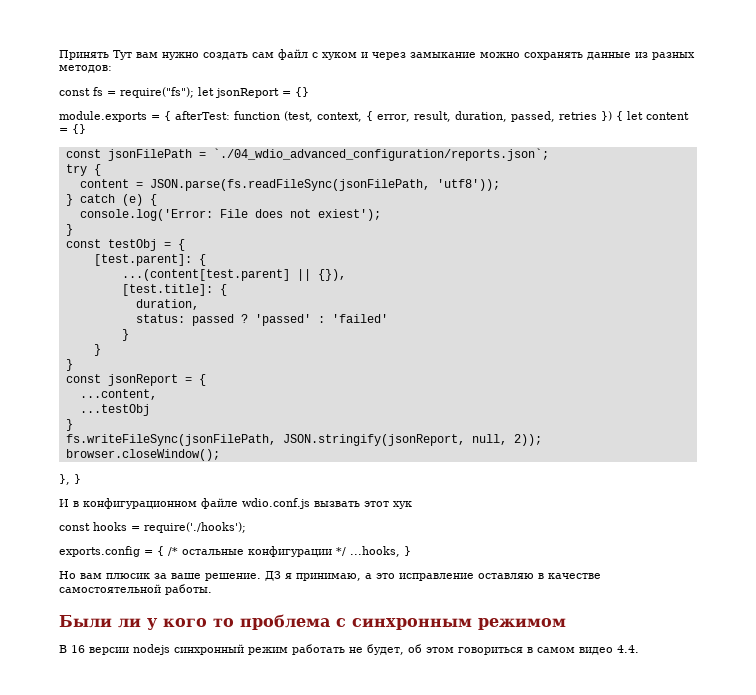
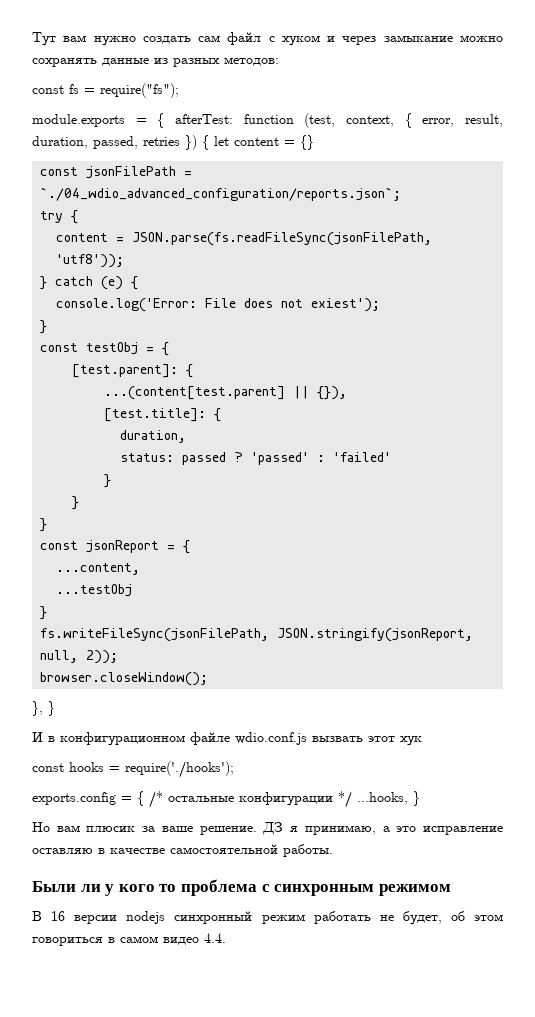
[59,50,109,60] Принять -> (32, 39) none
[198,87,309,98] let jsonReport = {} -> (179, 90) none

